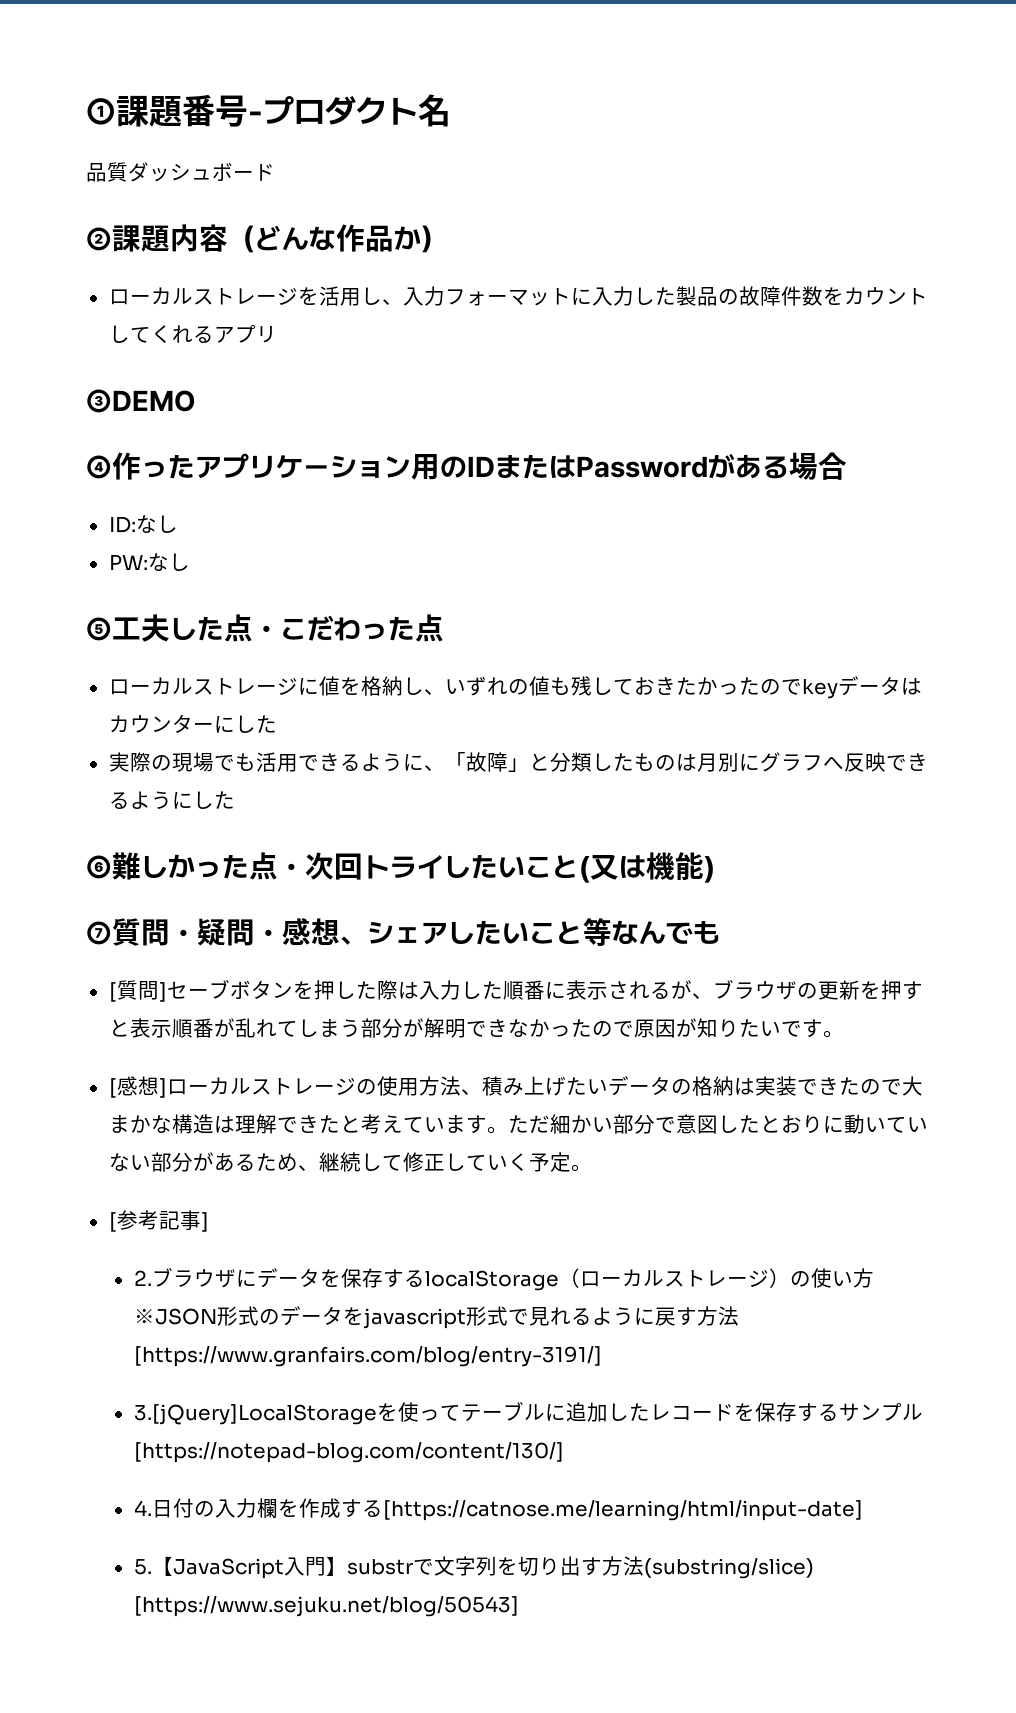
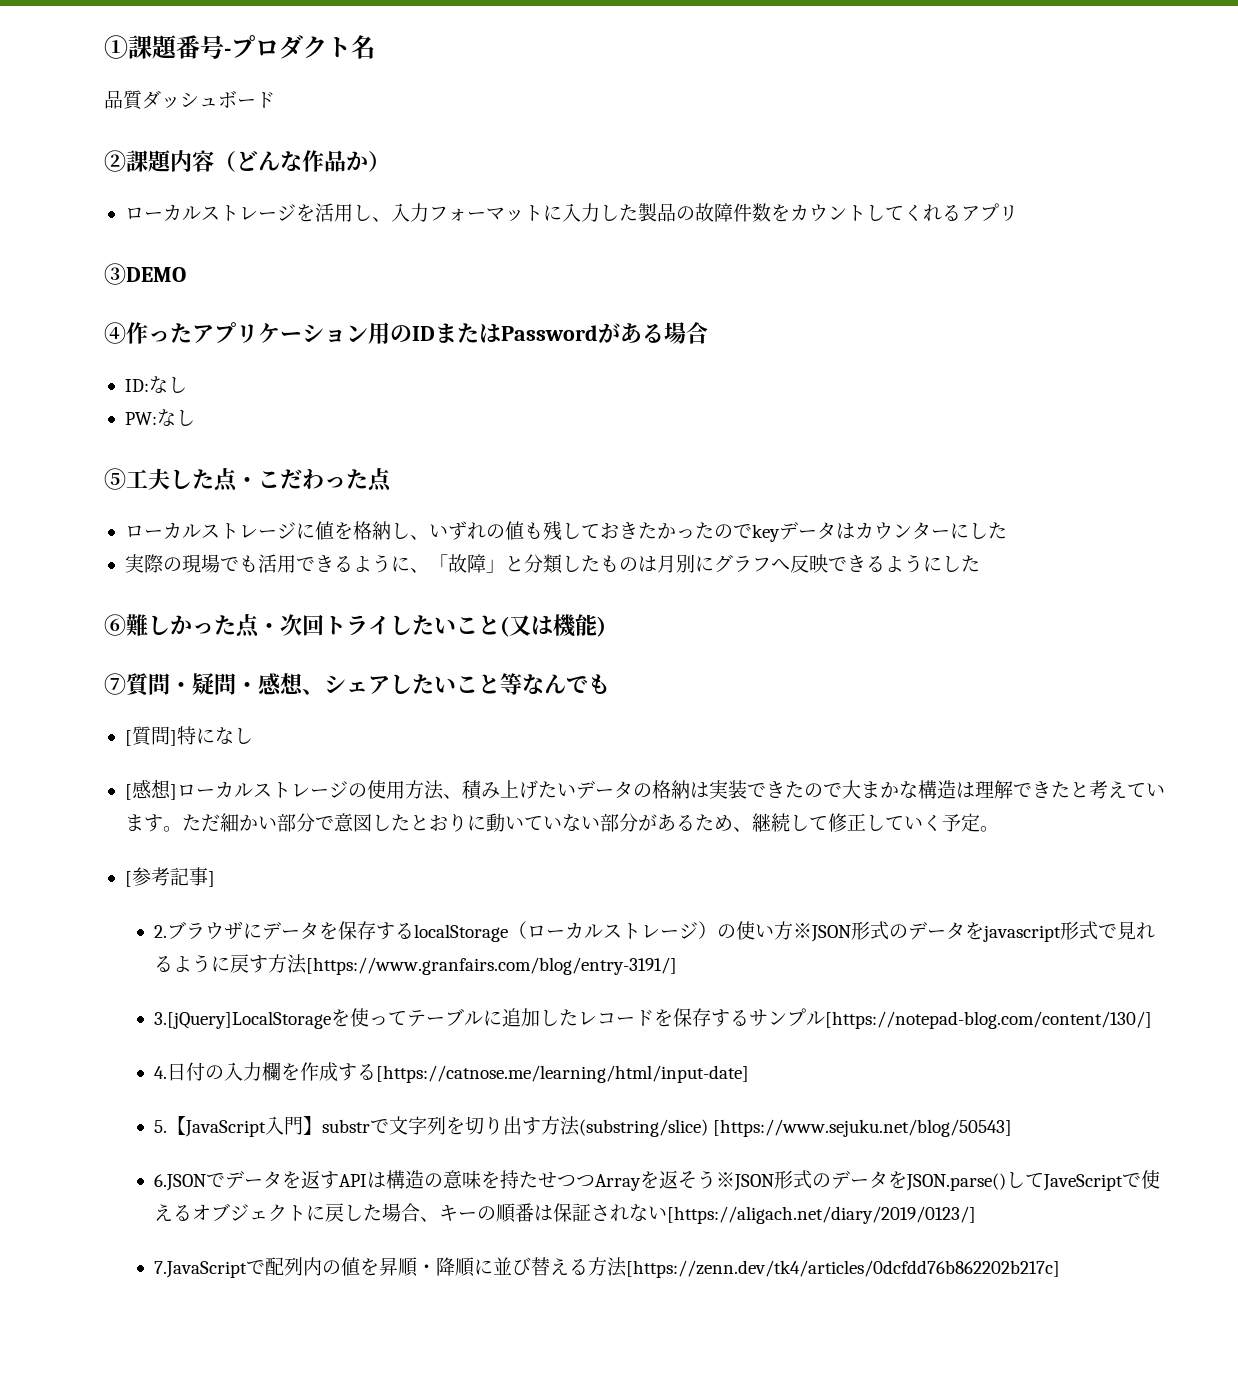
[166,979,923,1000] [108,1018,844,1038] セーブボタンを押した際は入力した順番に表示されるが、ブラウザの更新を押すと表示順番が乱れてしまう部分が解明できなかったので原因が知りたいです。 -> [176,726,253,745] 特になし
(519, 1606) none -> [153,1170,1160,1191] [153,1203,976,1224] [153,1257,1060,1278] // 6.JSONでデータを返すAPIは構造の意味を持たせつつArrayを返そう※JSON形式のデータをJSON.parse()してJaveScriptで使えるオブジェクトに戻した場合、キーの順番は保証されない[https://aligach.net/diary/2019/0123/] // 7.JavaScriptで配列内の値を昇順・降順に並び替える方法[https://zenn.dev/tk4/articles/0dcfdd76b862202b217c]

